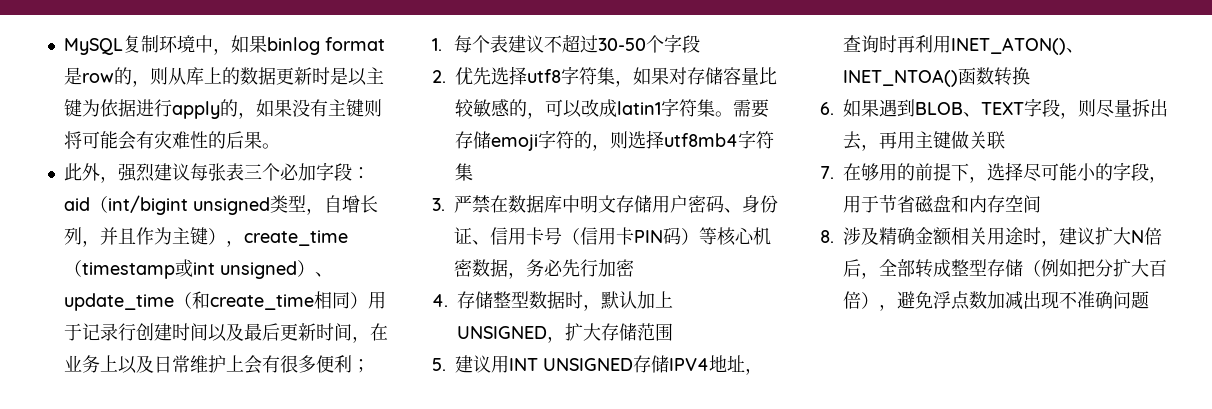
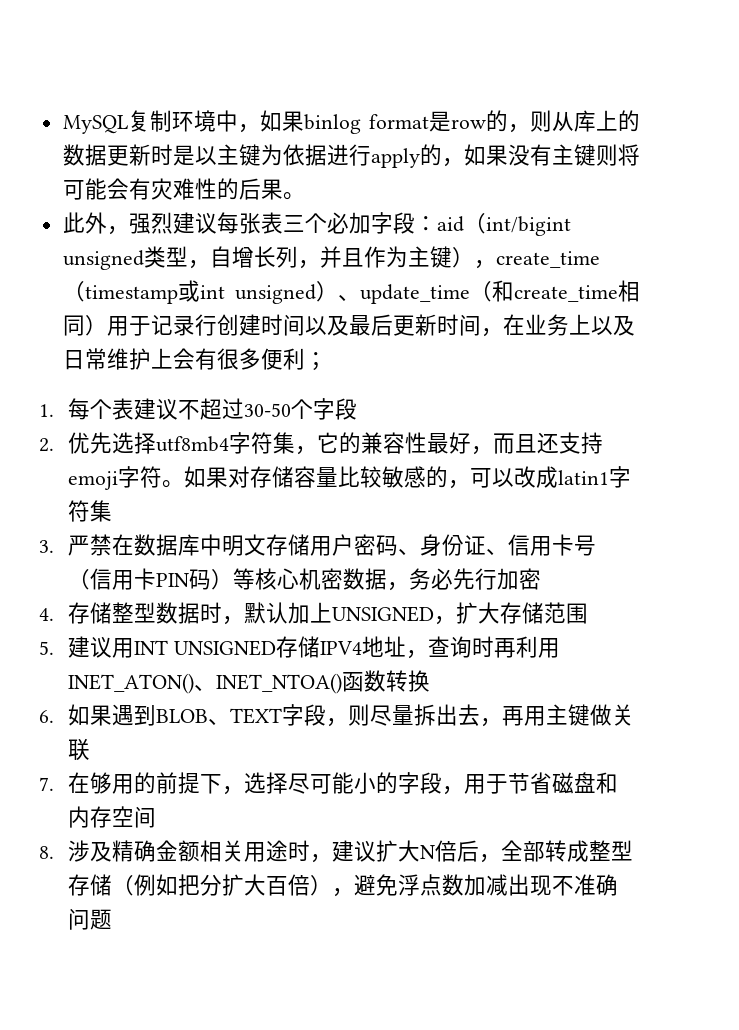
[527,69,561,83] utf8 -> [156,436,230,452] utf8mb4
(633, 83) none -> [317,432,604,455] [68,466,185,490] 它的兼容性最好，而且还支持emoji字符。
[715,99,769,118] [455,130,774,151] [455,163,473,181] 。需要存储emoji字符的，则选择utf8mb4字符集 -> (113, 511) none

